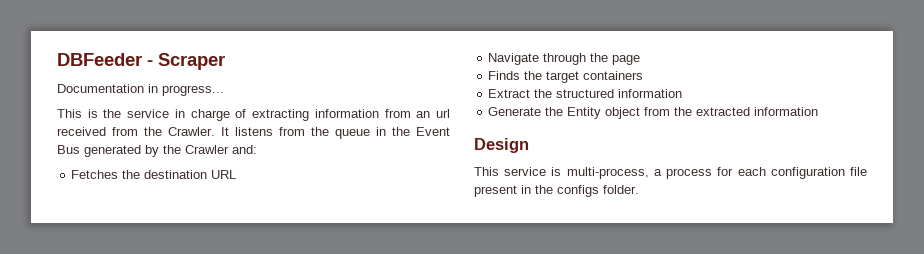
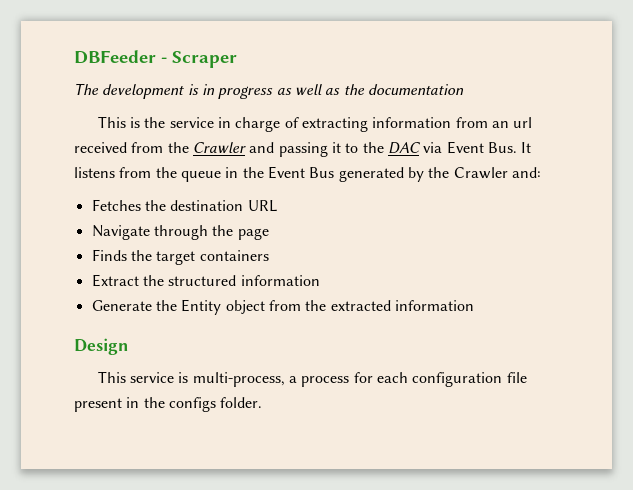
[57,84,224,96] Documentation in progress... -> [74,83,464,99] The development is in progress as well as the documentation
[168,127,215,136] Crawler. -> [192,141,517,157] Crawler and passing it to the DAC via Event Bus.

